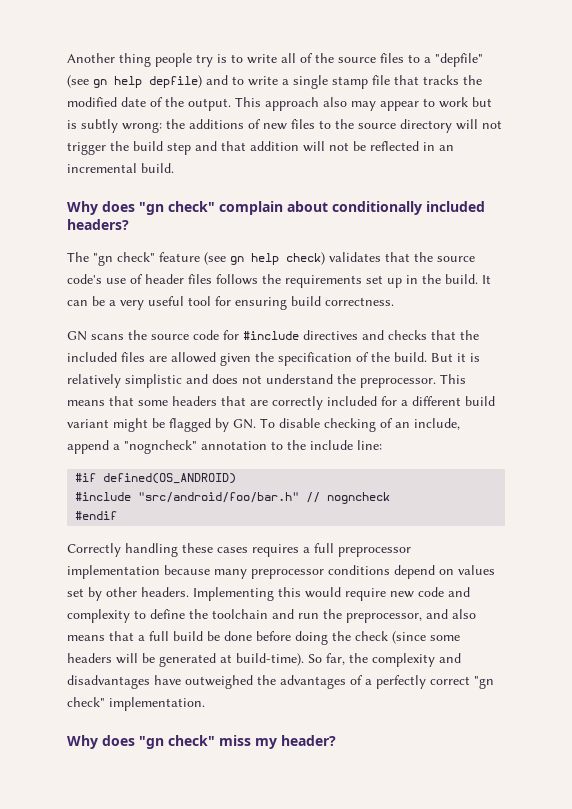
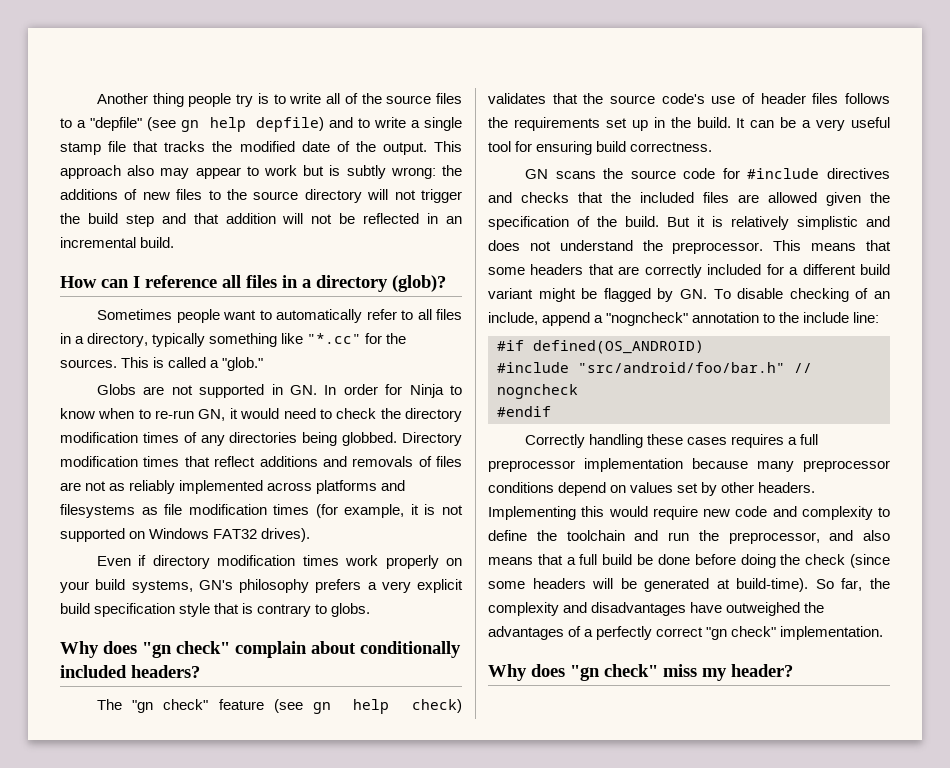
(174, 168) none -> [60,275,446,292] [97,309,463,323] [60,333,407,347] [60,357,264,371] [97,384,463,398] [60,408,463,422] [60,432,463,446] [60,456,462,467] [60,480,406,494] [60,504,463,518] [60,528,311,542] [97,555,463,569] [60,579,463,593] [60,603,371,617] // How can I reference all files in a directory (glob)? // Sometimes people want to automatically refer to all files in a directory, typically something like "*.cc" for the sources. This is called a "glob." // Globs are not supported in GN. In order for Ninja to know when to re-run GN, it would need to check the directory modification times of any directories being globbed. Directory modification times that reflect additions and removals of files are not as reliably implemented across platforms and filesystems as file modification times (for example, it is not supported on Windows FAT32 drives). // Even if directory modification times work properly on your build systems, GN's philosophy prefers a very explicit build specification style that is contrary to globs.

